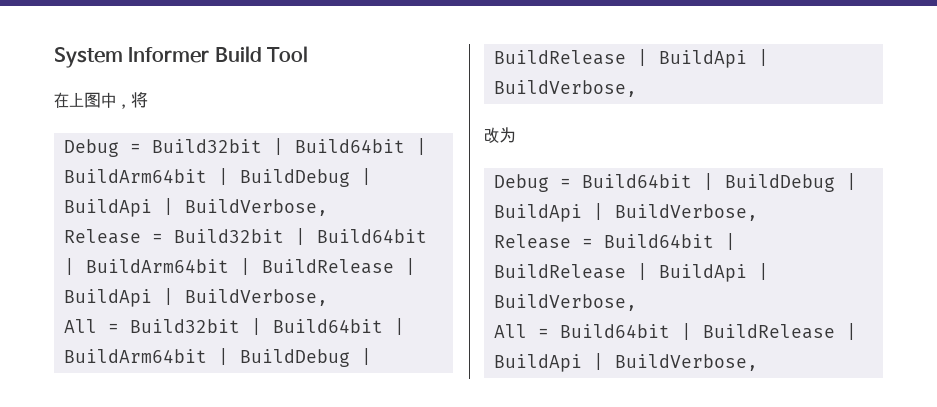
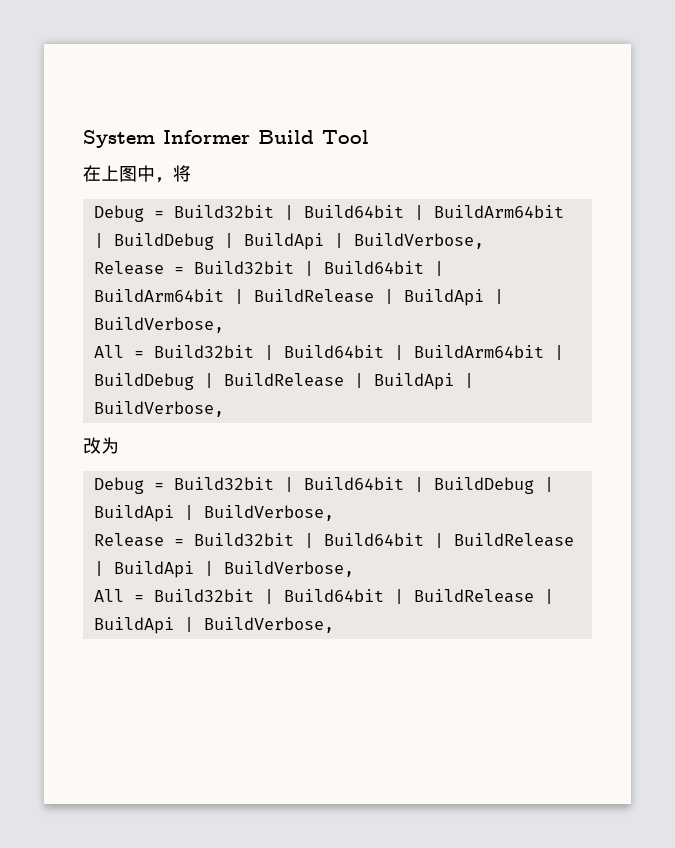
(572, 183) none -> [173,477,294,492] Build32bit |
(594, 243) none -> [193,533,314,548] Build32bit |
(550, 333) none -> [153,589,274,604] Build32bit |

